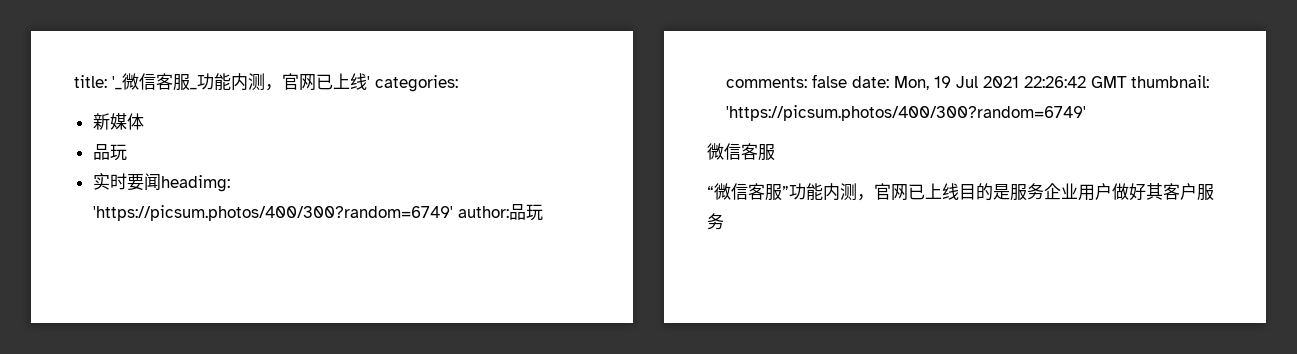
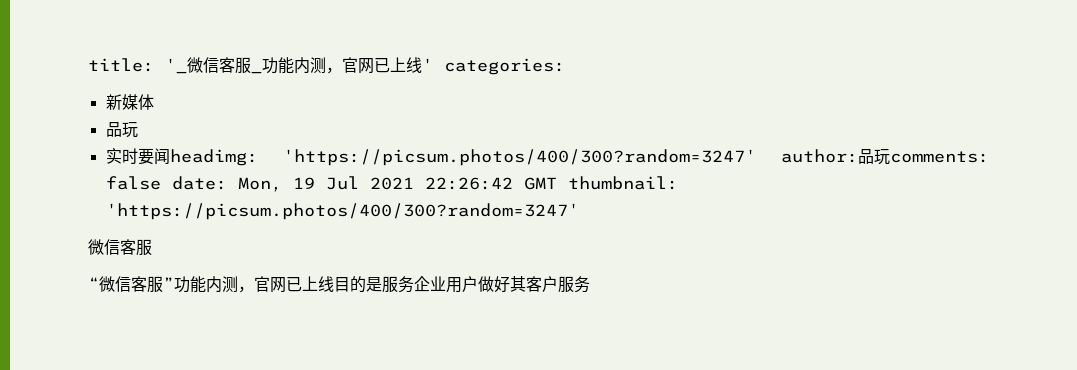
[92,205,453,221] 'https://picsum.photos/400/300?random=6749' -> [282,149,756,166] 'https://picsum.photos/400/300?random=3247'
[725,105,1086,121] 'https://picsum.photos/400/300?random=6749' -> [105,203,579,220] 'https://picsum.photos/400/300?random=3247'

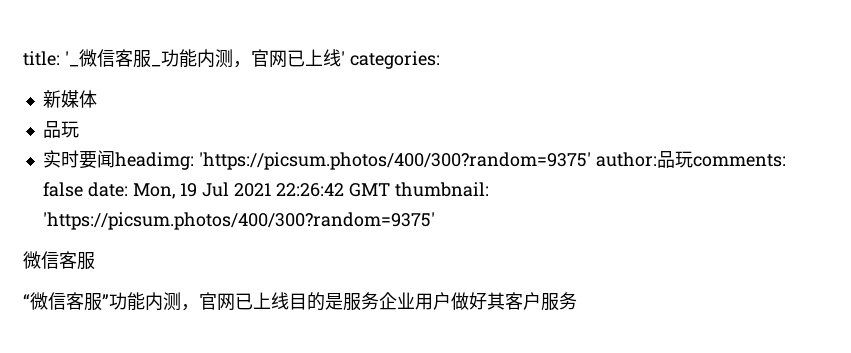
[282,149,756,166] 'https://picsum.photos/400/300?random=3247' -> [198,152,591,170] 'https://picsum.photos/400/300?random=9375'
[105,203,579,220] 'https://picsum.photos/400/300?random=3247' -> [42,212,435,230] 'https://picsum.photos/400/300?random=9375'

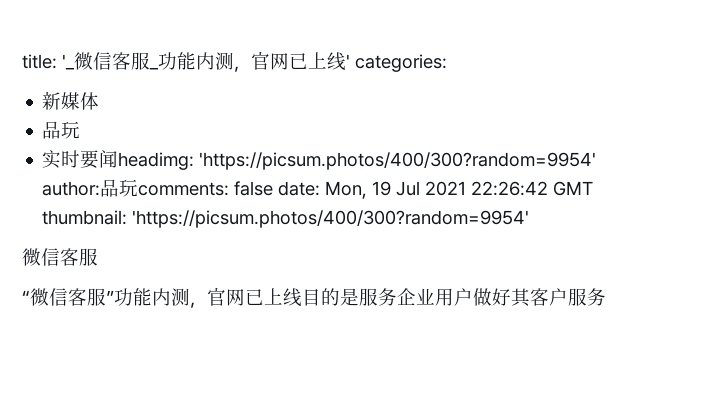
[198,152,591,170] 'https://picsum.photos/400/300?random=9375' -> [199,152,597,170] 'https://picsum.photos/400/300?random=9954'
[42,212,435,230] 'https://picsum.photos/400/300?random=9375' -> [132,210,530,228] 'https://picsum.photos/400/300?random=9954'

